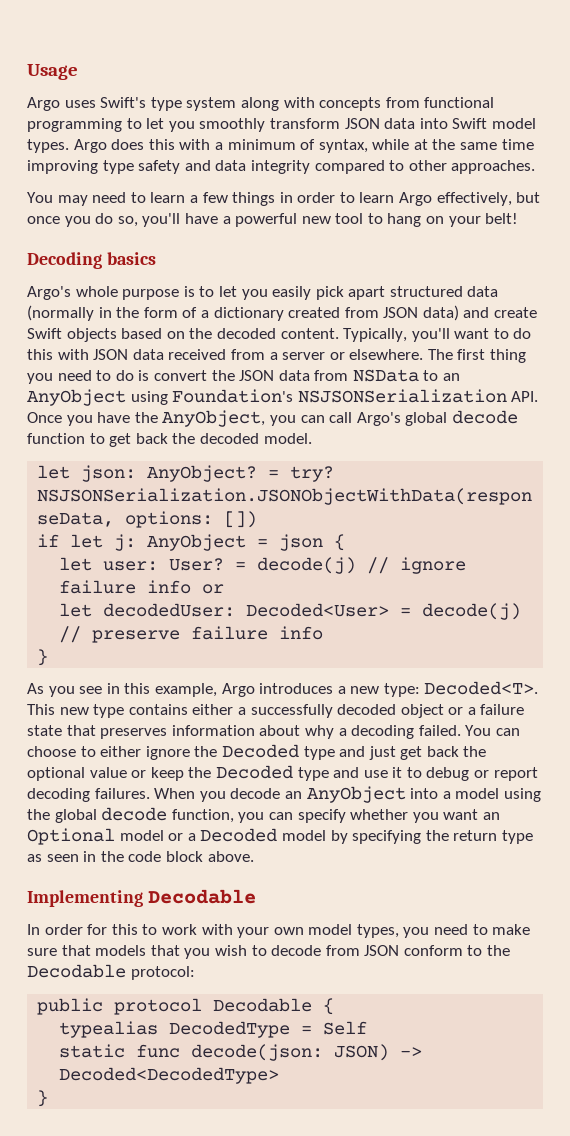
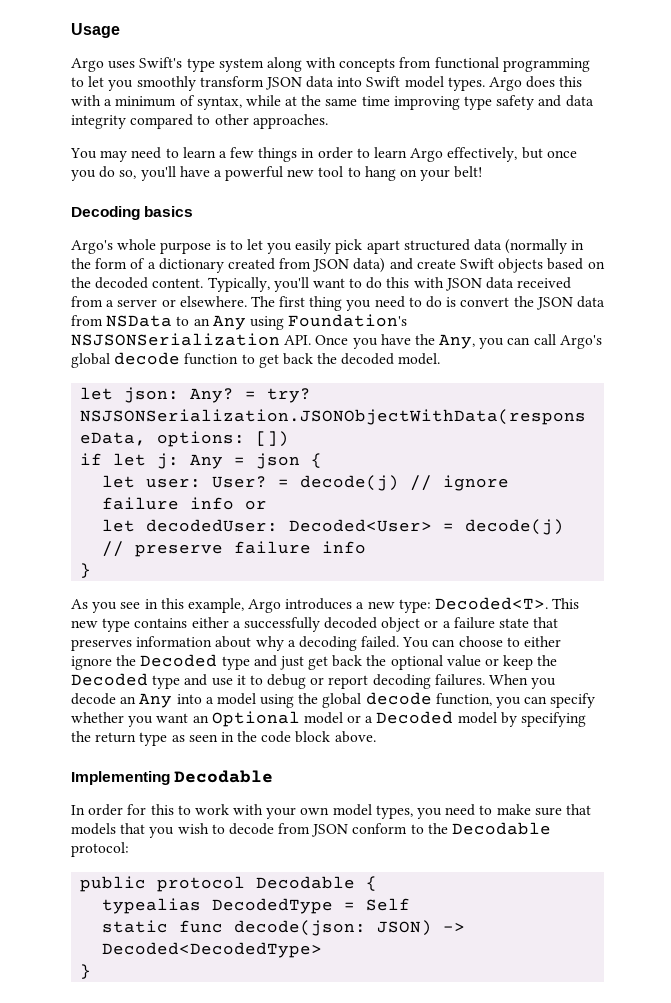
[27,389,126,406] AnyObject -> [212,315,246,330] Any
[162,410,266,427] AnyObject, -> [439,334,476,349] Any,
[147,465,258,482] AnyObject? -> [190,388,235,403] Any?
[147,534,247,551] AnyObject -> [190,454,224,469] Any
[306,786,406,803] AnyObject -> [139,693,173,708] Any

